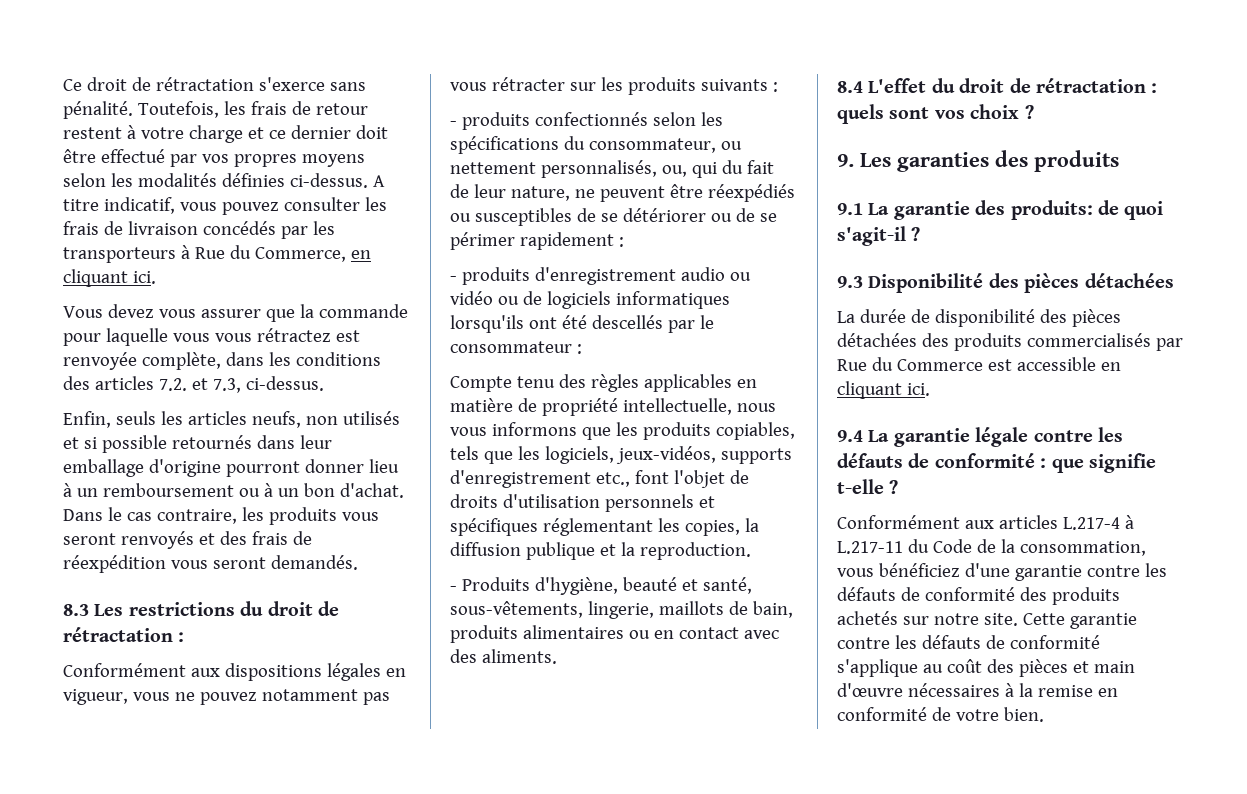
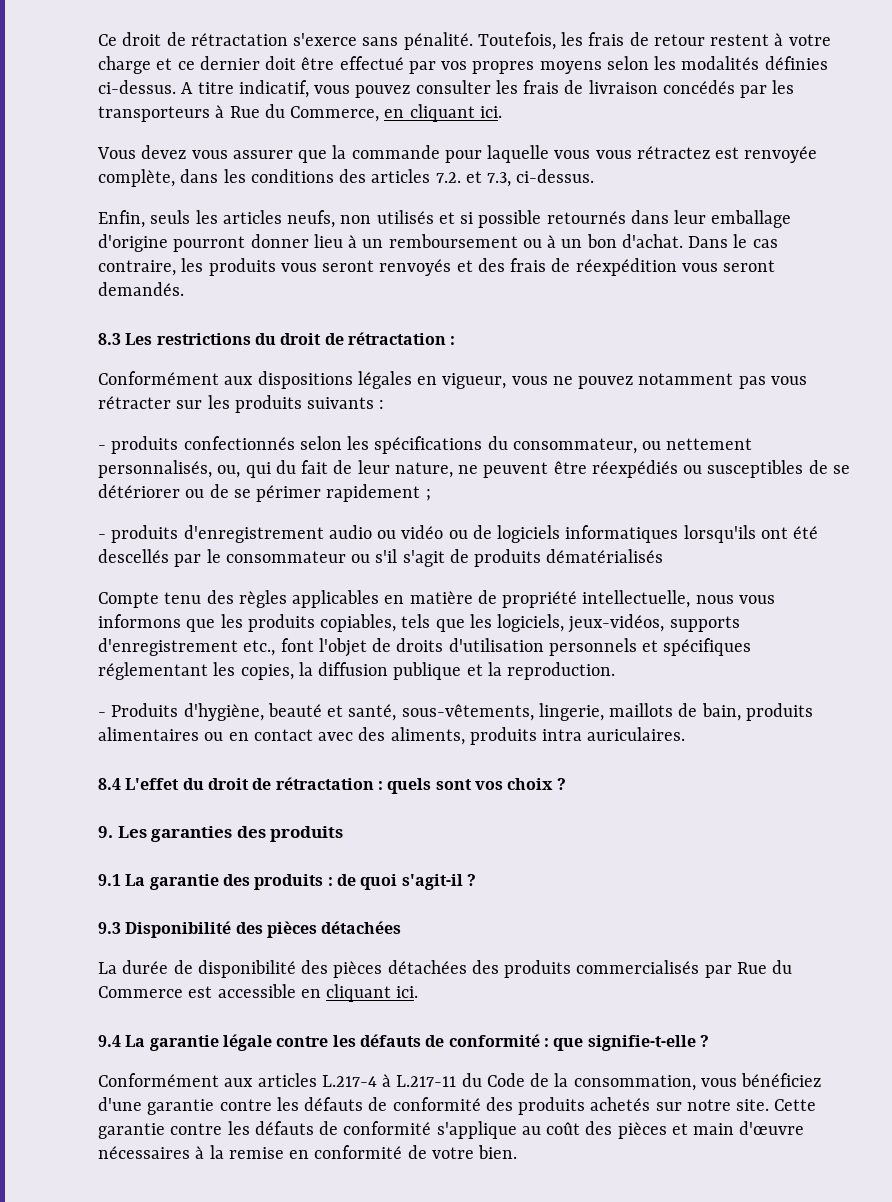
[618,237,624,247] : -> [425,489,431,501] ;
[576,344,582,354] : -> [351,549,664,567] ou s'il s'agit de produits dématérialisés
[481,649,557,664] aliments. -> [390,727,686,745] aliments, produits intra auriculaires.
[1010,200,1093,220] produits: -> [254,874,333,890] produits :
[1089,453,1156,473] [837,479,884,494] signifie t-elle -> [587,1035,696,1051] signifie-t-elle

